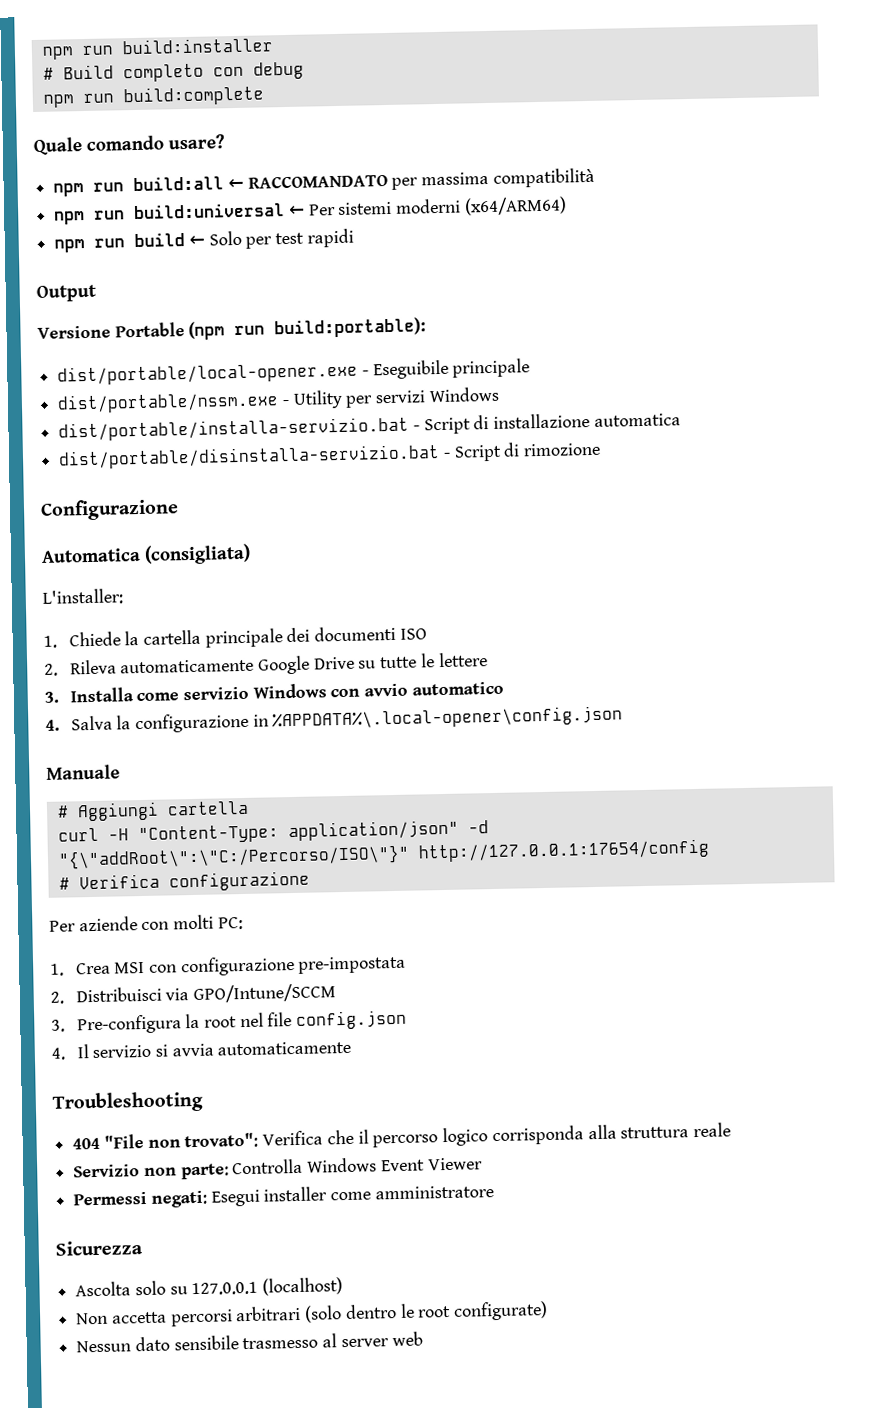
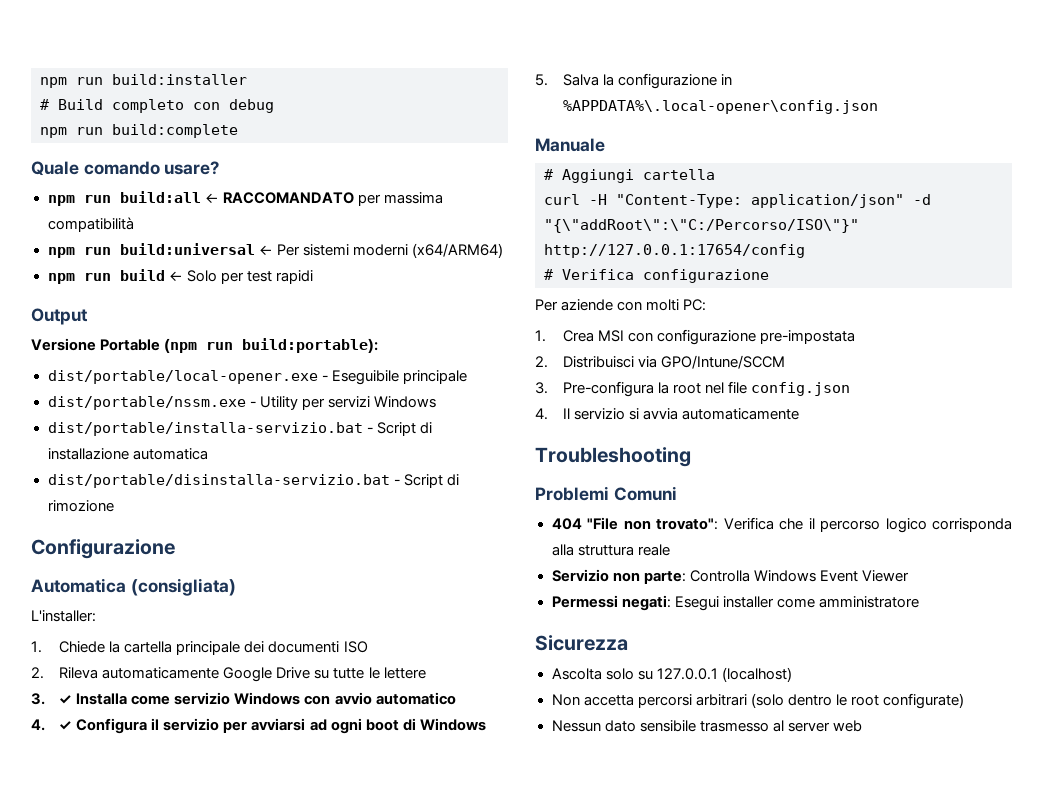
(59, 697) none -> [59,695,73,704] ✓
(60, 725) none -> [59,718,486,734] [535,74,548,86] ✓ Configura il servizio per avviarsi ad ogni boot di Windows // 5.
(204, 1102) none -> [535,486,677,501] // Problemi Comuni

